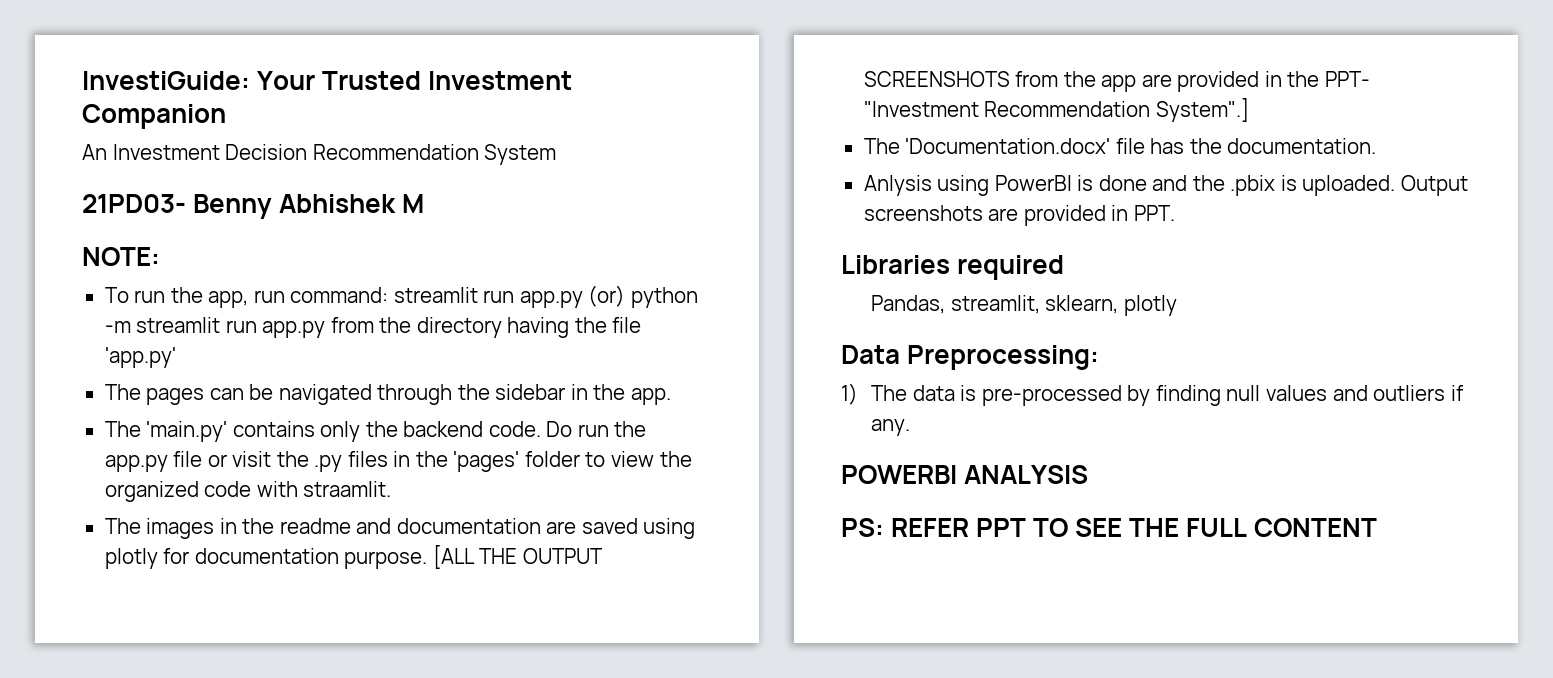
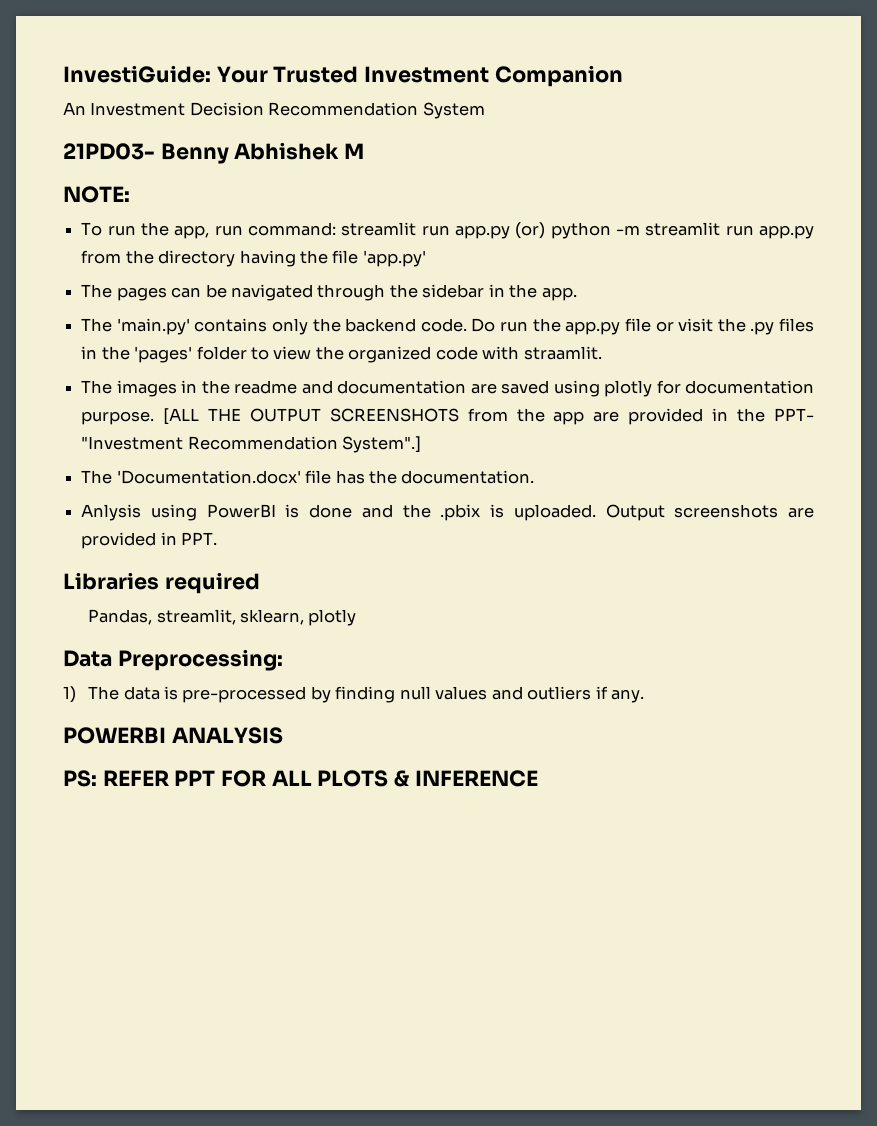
[1033,518,1378,537] TO SEE THE FULL CONTENT -> [221,770,538,787] FOR ALL PLOTS & INFERENCE

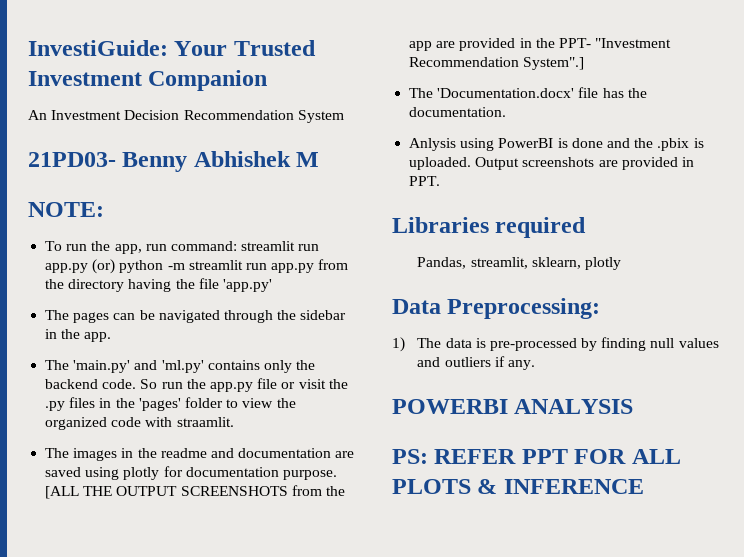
(190, 326) none -> [134,360,204,373] and 'ml.py'
[471,318,496,332] Do -> [140,379,158,389] So

